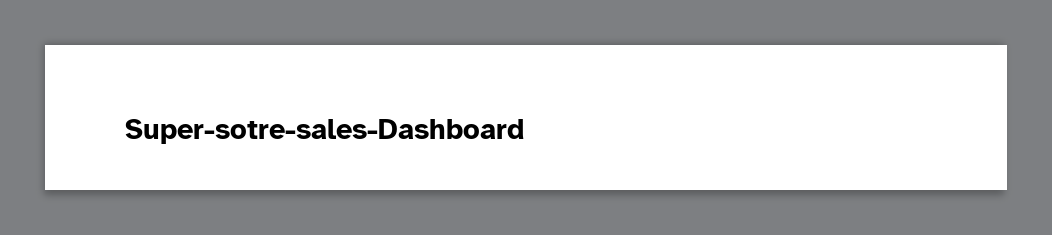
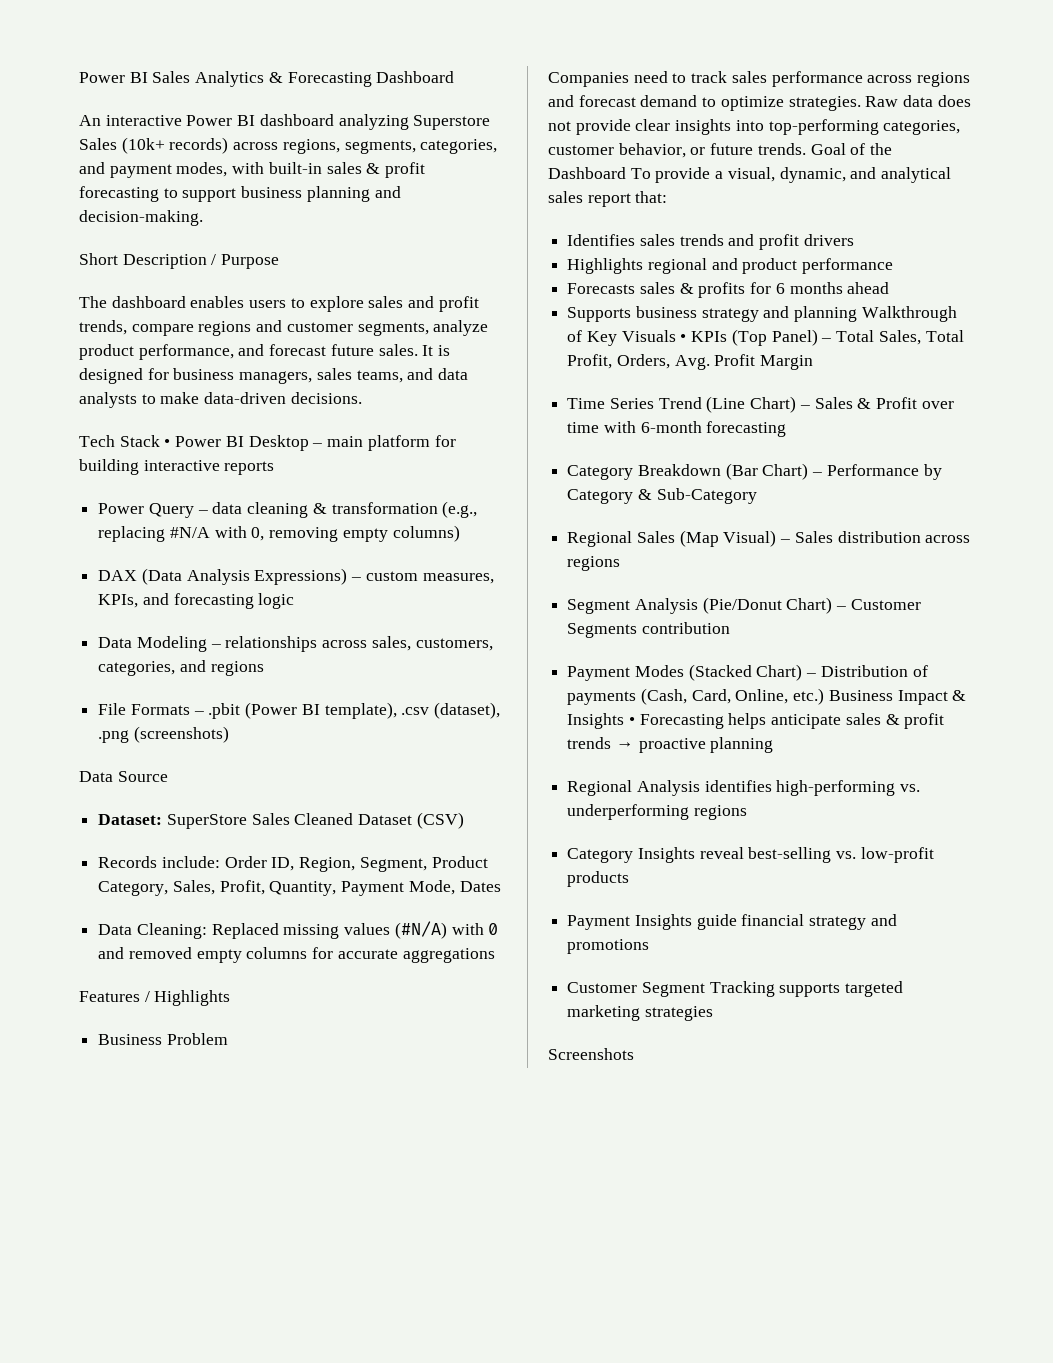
[125,119,524,144] Super-sotre-sales-Dashboard -> [79,71,455,87] [79,114,491,130] [79,137,498,154] [79,162,426,178] [79,186,401,202] [79,210,203,226] [79,253,280,269] [79,296,479,312] [79,320,489,336] [79,344,451,360] [79,368,469,384] [79,392,362,408] [79,435,456,451] [79,459,275,475] [98,501,478,518] [98,525,460,542] [98,568,494,585] [98,593,295,609] [98,636,493,652] [98,660,264,676] [98,702,501,719] [98,726,229,743] [79,771,168,782] [98,812,464,829] [98,856,488,872] [98,880,501,896] [98,921,499,939] [98,947,495,963] [79,990,231,1006] [98,1033,228,1045] [548,71,971,87] [548,95,971,111] [548,119,961,135] [548,143,893,158] [548,167,952,183] [548,191,668,207] [567,234,854,250] [567,258,894,274] [567,282,890,298] [567,306,957,322] [567,329,964,346] [567,354,814,370] [567,396,954,413] [567,421,787,437] [567,463,942,480] [567,488,757,504] [567,530,971,547] [567,556,621,571] [567,597,921,614] [567,622,730,638] [567,664,928,681] [567,688,967,705] [567,713,945,729] [567,737,774,753] [567,780,921,796] [567,804,747,820] [567,847,934,863] [567,871,630,887] [567,914,897,930] [567,939,650,954] [567,981,904,997] [567,1005,713,1021] [548,1048,634,1060] Power BI Sales Analytics & Forecasting Dashboard // An interactive Power BI dashboard analyzing Superstore Sales (10k+ records) across regions, segments, categories, and payment modes, with built-in sales & profit forecasting to support business planning and decision-making. // Short Description / Purpose // The dashboard enables users to explore sales and profit trends, compare regions and customer segments, analyze product performance, and forecast future sales. It is designed for business managers, sales teams, and data analysts to make data-driven decisions. // Tech Stack • Power BI Desktop – main platform for building interactive reports // Power Query – data cleaning & transformation (e.g., replacing #N/A with 0, removing empty columns) // DAX (Data Analysis Expressions) – custom measures, KPIs, and forecasting logic // Data Modeling – relationships across sales, customers, categories, and regions // File Formats – .pbit (Power BI template), .csv (dataset), .png (screenshots) // Data Source // Dataset: SuperStore Sales Cleaned Dataset (CSV) // Records include: Order ID, Region, Segment, Product Category, Sales, Profit, Quantity, Payment Mode, Dates // Data Cleaning: Replaced missing values (#N/A) with 0 and removed empty columns for accurate aggregations // Features / Highlights // Business Problem // Companies need to track sales performance across regions and forecast demand to optimize strategies. Raw data does not provide clear insights into top-performing categories, customer behavior, or future trends. Goal of the Dashboard To provide a visual, dynamic, and analytical sales report that: // Identifies sales trends and profit drivers // Highlights regional and product performance // Forecasts sales & profits for 6 months ahead // Supports business strategy and planning Walkthrough of Key Visuals • KPIs (Top Panel) – Total Sales, Total Profit, Orders, Avg. Profit Margin // Time Series Trend (Line Chart) – Sales & Profit over time with 6-month forecasting // Category Breakdown (Bar Chart) – Performance by Category & Sub-Category // Regional Sales (Map Visual) – Sales distribution across regions // Segment Analysis (Pie/Donut Chart) – Customer Segments contribution // Payment Modes (Stacked Chart) – Distribution of payments (Cash, Card, Online, etc.) Business Impact & Insights • Forecasting helps anticipate sales & profit trends → proactive planning // Regional Analysis identifies high-performing vs. underperforming regions // Category Insights reveal best-selling vs. low-profit products // Payment Insights guide financial strategy and promotions // Customer Segment Tracking supports targeted marketing strategies // Screenshots

